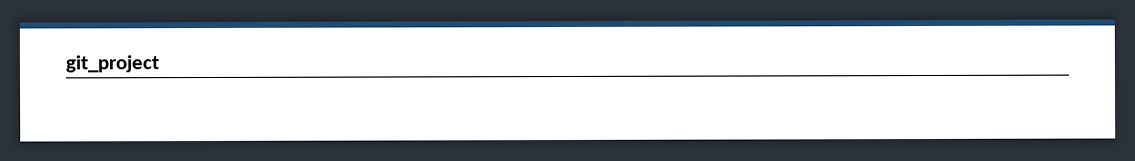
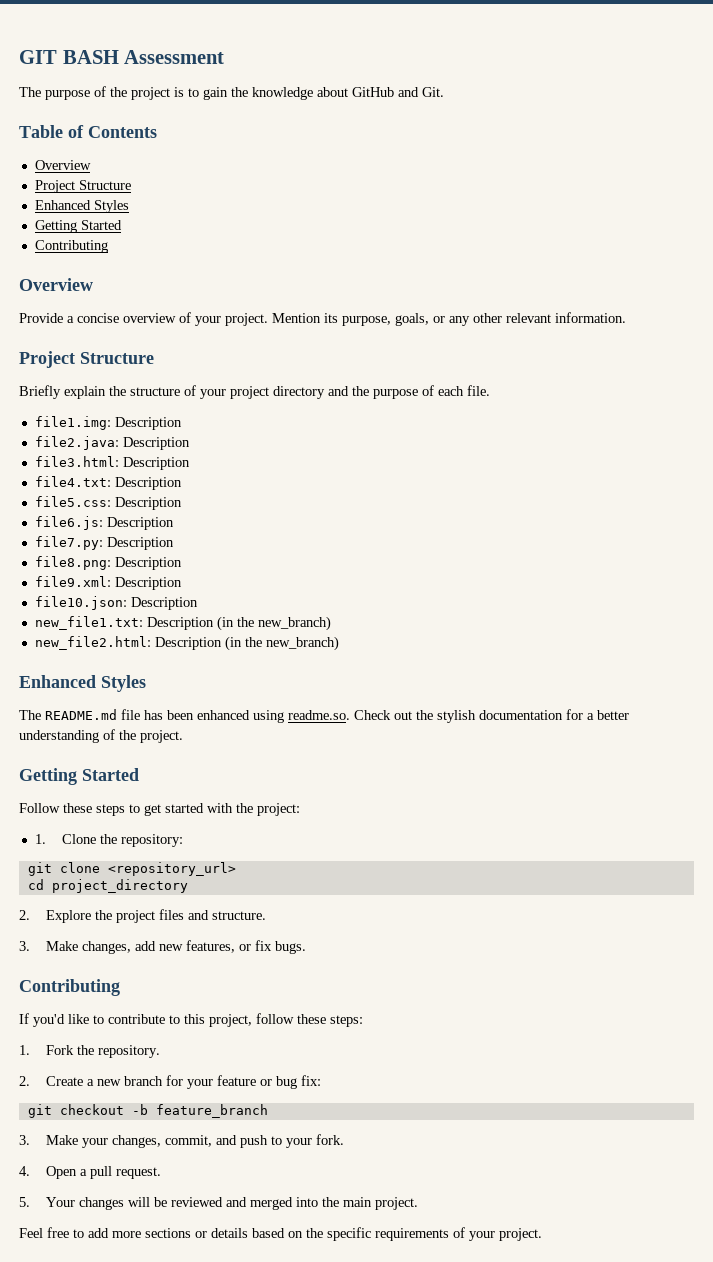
[65,55,159,73] git_project -> [19,50,225,64] [19,86,444,100] [19,125,157,138] [34,160,91,170] [34,180,131,193] [34,200,129,213] [34,220,122,233] [34,240,108,253] [19,278,93,291] [19,312,626,326] [19,351,154,368] [19,385,490,399] [34,416,182,430] [34,436,190,450] [34,456,190,470] [34,476,182,490] [34,496,182,510] [34,516,174,530] [34,536,174,550] [34,556,182,570] [34,576,182,590] [34,596,198,610] [34,616,331,631] [34,636,339,651] [19,675,146,692] [19,709,629,723] [19,729,183,743] [19,768,139,785] [19,803,300,816] [34,834,184,847] [27,862,236,876] [27,879,188,893] [19,909,267,923] [19,940,307,954] [19,979,120,996] [19,1013,363,1027] [19,1045,161,1058] [19,1075,322,1089] [27,1104,268,1118] [19,1134,345,1148] [19,1166,162,1179] [19,1197,419,1210] [19,1227,542,1241] GIT BASH Assessment // The purpose of the project is to gain the knowledge about GitHub and Git. // Table of Contents // Overview // Project Structure // Enhanced Styles // Getting Started // Contributing // Overview // Provide a concise overview of your project. Mention its purpose, goals, or any other relevant information. // Project Structure // Briefly explain the structure of your project directory and the purpose of each file. // file1.img: Description // file2.java: Description // file3.html: Description // file4.txt: Description // file5.css: Description // file6.js: Description // file7.py: Description // file8.png: Description // file9.xml: Description // file10.json: Description // new_file1.txt: Description (in the new_branch) // new_file2.html: Description (in the new_branch) // Enhanced Styles // The README.md file has been enhanced using readme.so. Check out the stylish documentation for a better understanding of the project. // Getting Started // Follow these steps to get started with the project: // 1. Clone the repository: // git clone <repository_url> // cd project_directory // 2. Explore the project files and structure. // 3. Make changes, add new features, or fix bugs. // Contributing // If you'd like to contribute to this project, follow these steps: // 1. Fork the repository. // 2. Create a new branch for your feature or bug fix: // git checkout -b feature_branch // 3. Make your changes, commit, and push to your fork. // 4. Open a pull request. // 5. Your changes will be reviewed and merged into the main project. // Feel free to add more sections or details based on the specific requirements of your project.

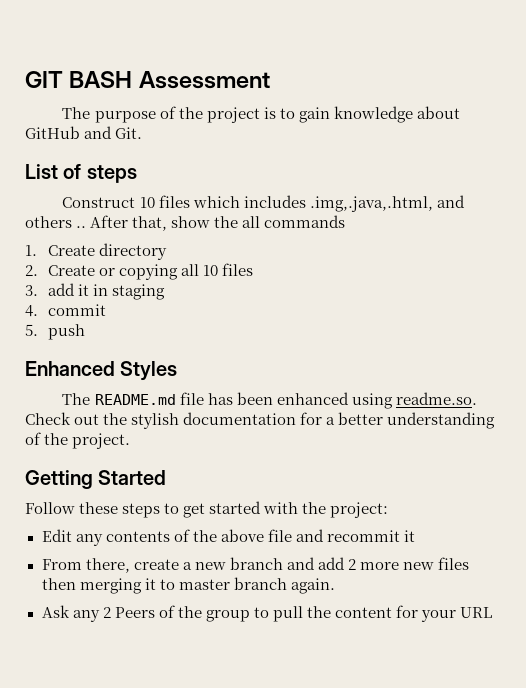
[231,87,248,97] the -> (330, 115) none
[19,125,157,138] [34,160,91,170] [34,180,131,193] [34,200,129,213] [34,220,122,233] [34,240,108,253] [19,278,93,291] [19,312,626,326] [19,351,154,368] [19,385,490,399] [34,416,182,430] [34,436,190,450] [34,456,190,470] [34,476,182,490] [34,496,182,510] [34,516,174,530] [34,536,174,550] [34,556,182,570] [34,576,182,590] [34,596,198,610] [34,616,331,631] [34,636,339,651] Table of Contents // Overview // Project Structure // Enhanced Styles // Getting Started // Contributing // Overview // Provide a concise overview of your project. Mention its purpose, goals, or any other relevant information. // Project Structure // Briefly explain the structure of your project directory and the purpose of each file. // file1.img: Description // file2.java: Description // file3.html: Description // file4.txt: Description // file5.css: Description // file6.js: Description // file7.py: Description // file8.png: Description // file9.xml: Description // file10.json: Description // new_file1.txt: Description (in the new_branch) // new_file2.html: Description (in the new_branch) -> [25,164,137,183] [62,195,465,212] [25,215,346,231] [25,243,168,260] [25,263,254,280] [25,283,166,300] [25,304,107,317] [25,324,86,340] List of steps // Construct 10 files which includes .img,.java,.html, and others .. After that, show the all commands // 1. Create directory // 2. Create or copying all 10 files // 3. add it in staging // 4. commit // 5. push
[34,834,184,847] [27,862,236,876] [27,879,188,893] [19,909,267,923] [19,940,307,954] [19,979,120,996] [19,1013,363,1027] [19,1045,161,1058] [19,1075,322,1089] [27,1104,268,1118] [19,1134,345,1148] [19,1166,162,1179] [19,1197,419,1210] [19,1227,542,1241] 1. Clone the repository: // git clone <repository_url> // cd project_directory // 2. Explore the project files and structure. // 3. Make changes, add new features, or fix bugs. // Contributing // If you'd like to contribute to this project, follow these steps: // 1. Fork the repository. // 2. Create a new branch for your feature or bug fix: // git checkout -b feature_branch // 3. Make your changes, commit, and push to your fork. // 4. Open a pull request. // 5. Your changes will be reviewed and merged into the main project. // Feel free to add more sections or details based on the specific requirements of your project. -> [41,529,415,546] [41,557,470,573] [41,577,335,594] [41,605,493,622] Edit any contents of the above file and recommit it // From there, create a new branch and add 2 more new files then merging it to master branch again. // Ask any 2 Peers of the group to pull the content for your URL

